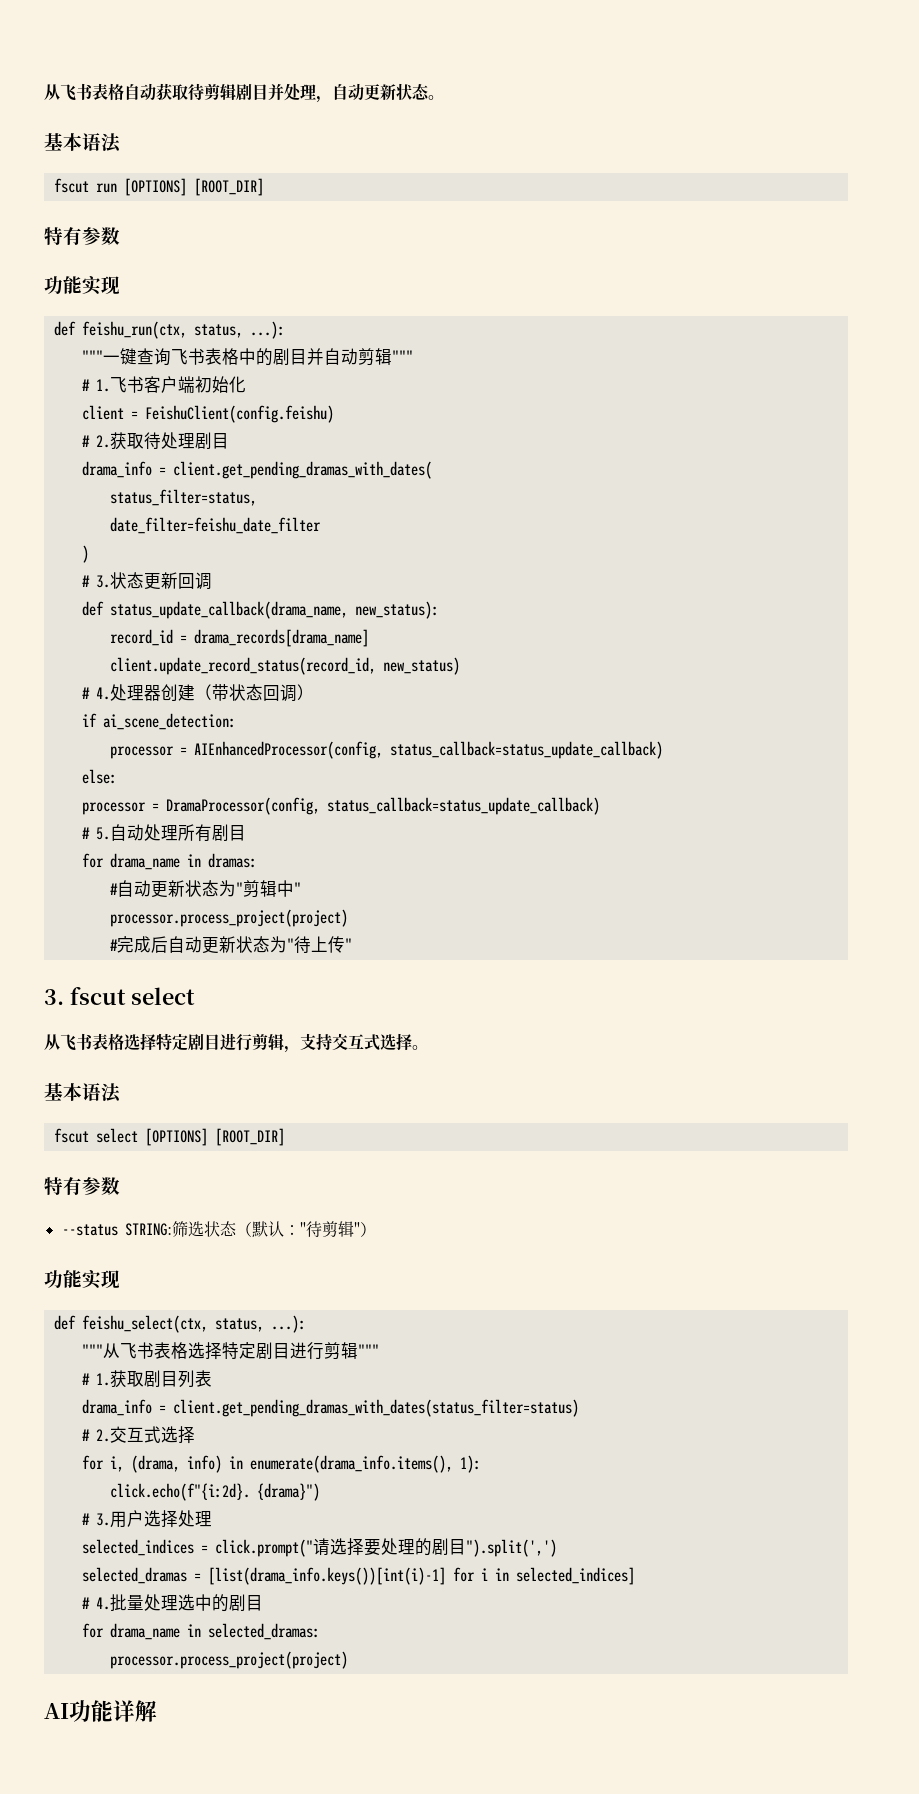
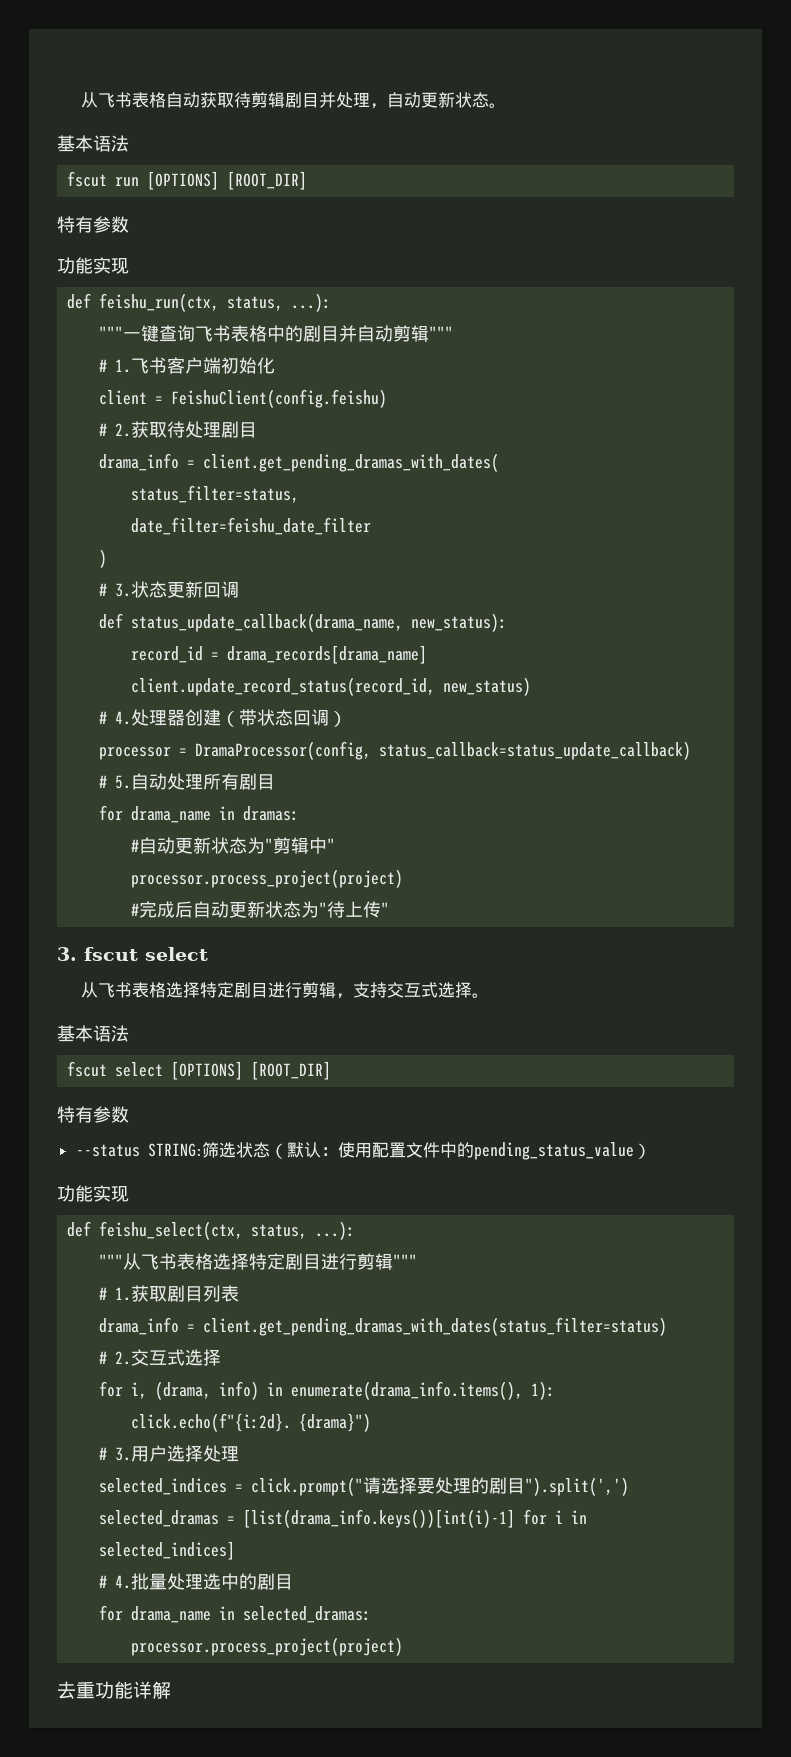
[81,713,236,730] [109,741,663,759] [81,769,117,784] // if ai_scene_detection: // processor = AIEnhancedProcessor(config, status_callback=status_update_callback) // else: -> (348, 719) none
[299,1221,360,1237] "待剪辑" -> [337,1142,634,1160] 使用配置文件中的pending_status_value
[44,1703,69,1719] AI -> [57,1681,95,1699] 去重

